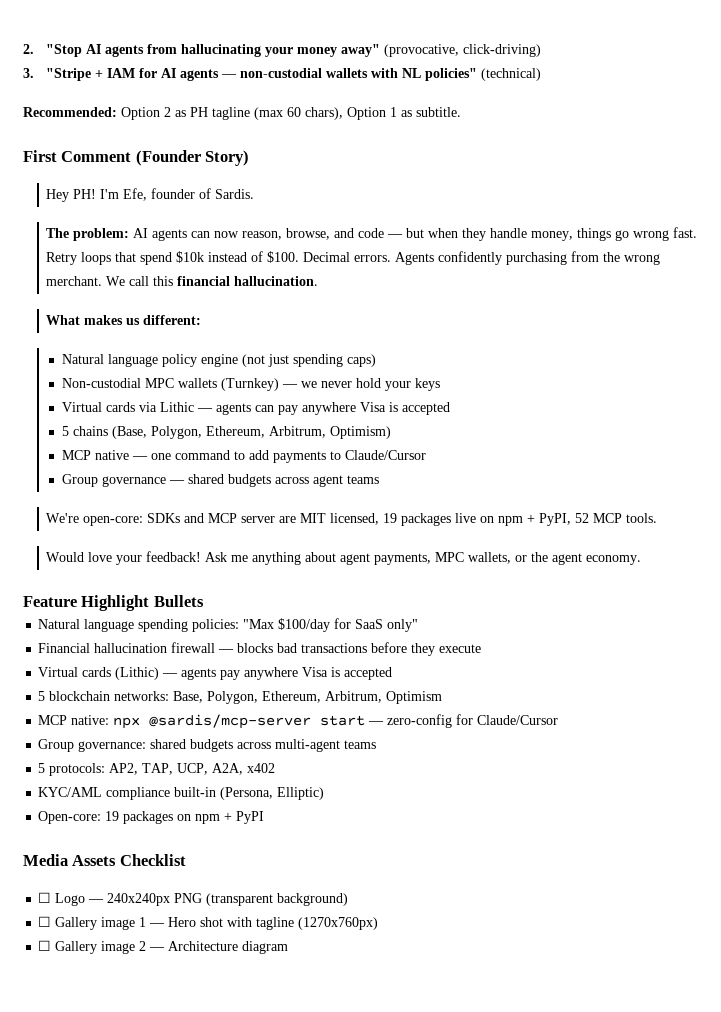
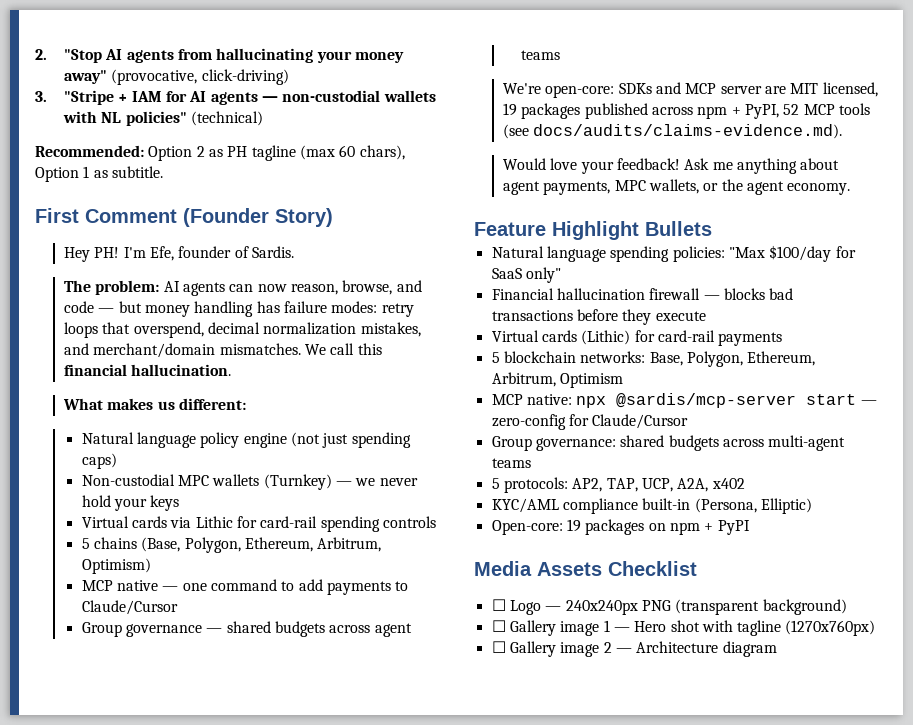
[428,227,698,241] [46,251,661,265] [46,276,103,286] when they handle money, things go wrong fast. Retry loops that spend $10k instead of $100. Decimal errors. Agents confidently purchasing from the wrong merchant. -> [144,301,414,317] [64,322,421,338] [64,343,301,358] money handling has failure modes: retry loops that overspend, decimal normalization mistakes, and merchant/domain mismatches.
[196,402,450,415] — agents can pay anywhere Visa is accepted -> [236,516,436,532] for card-rail spending controls
[455,513,495,523] live on -> [584,103,693,119] published across
[626,513,658,523] tools. -> [838,103,870,115] [503,124,843,139] tools (see docs/audits/claims-evidence.md).
[162,667,393,680] — agents pay anywhere Visa is accepted -> [634,330,783,346] for card-rail payments

